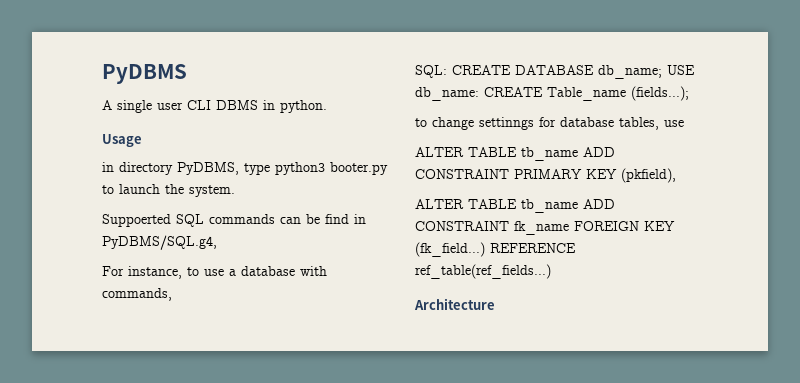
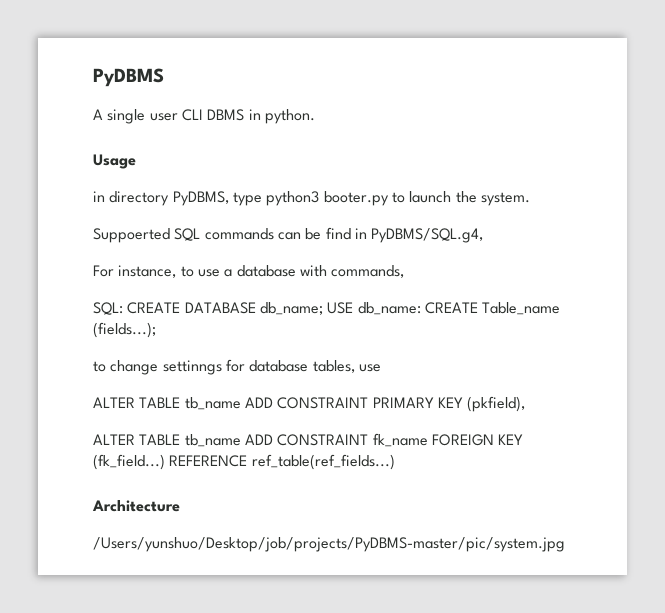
(495, 304) none -> [93,537,565,552] // /Users/yunshuo/Desktop/job/projects/PyDBMS-master/pic/system.jpg

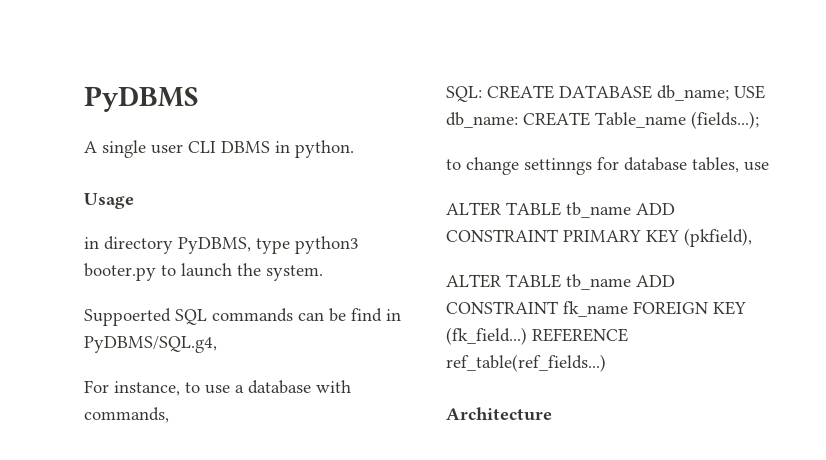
[93,537,565,552] // /Users/yunshuo/Desktop/job/projects/PyDBMS-master/pic/system.jpg -> (552, 414) none

